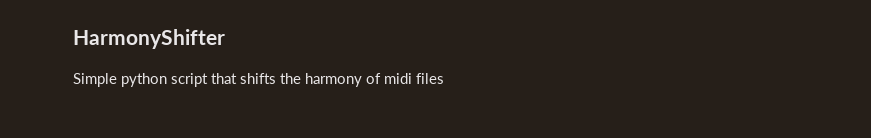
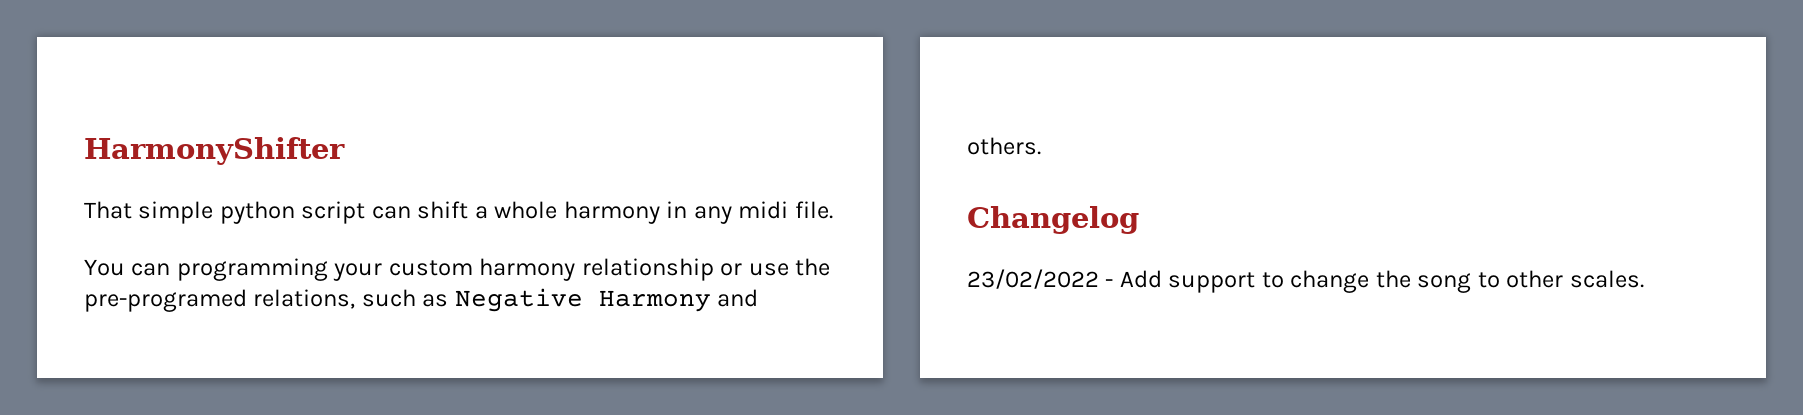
[73,73,444,87] Simple python script that shifts the harmony of midi files -> [84,201,833,224] [84,258,831,281] [84,288,759,312] [967,137,1041,155] [967,206,1139,234] [967,269,1644,293] That simple python script can shift a whole harmony in any midi file. // You can programming your custom harmony relationship or use the pre-programed relations, such as Negative Harmony and others. // Changelog // 23/02/2022 - Add support to change the song to other scales.

